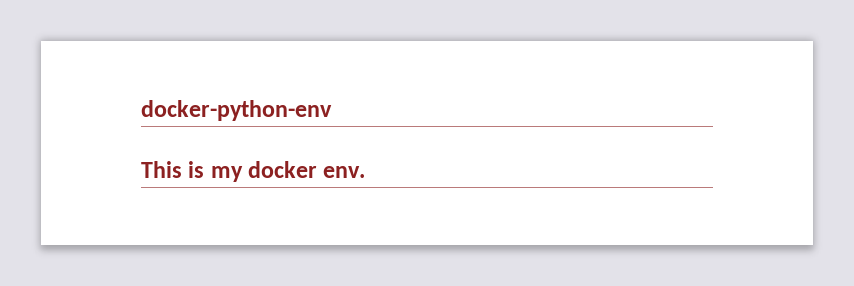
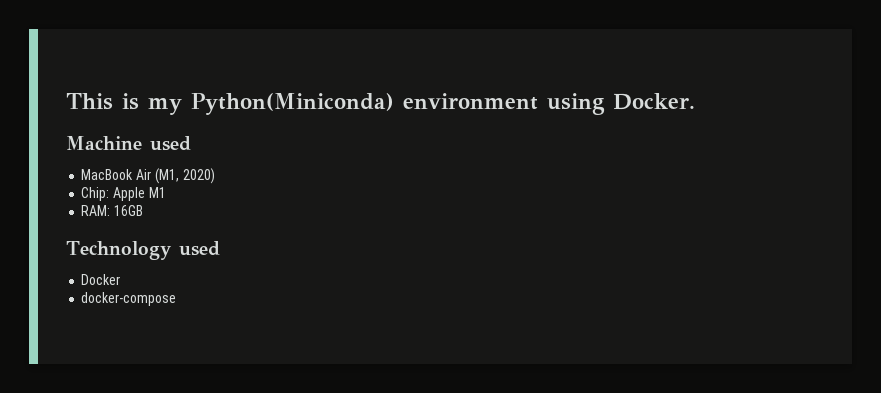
[141,100,332,121] docker-python-env // -> (66, 101) none
[248,161,366,178] docker env. -> [191,93,695,115] [66,136,191,151] [81,168,215,184] [81,187,166,201] [81,205,144,216] [66,241,220,260] [81,274,121,285] [81,292,177,306] Python(Miniconda) environment using Docker. // Machine used // MacBook Air (M1, 2020) // Chip: Apple M1 // RAM: 16GB // Technology used // Docker // docker-compose

